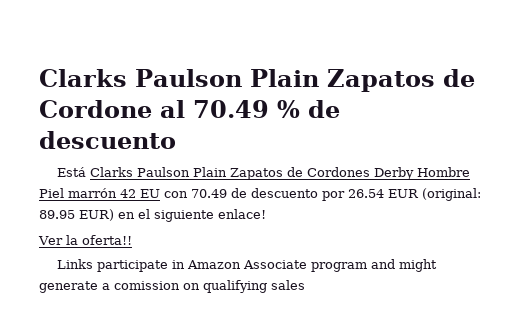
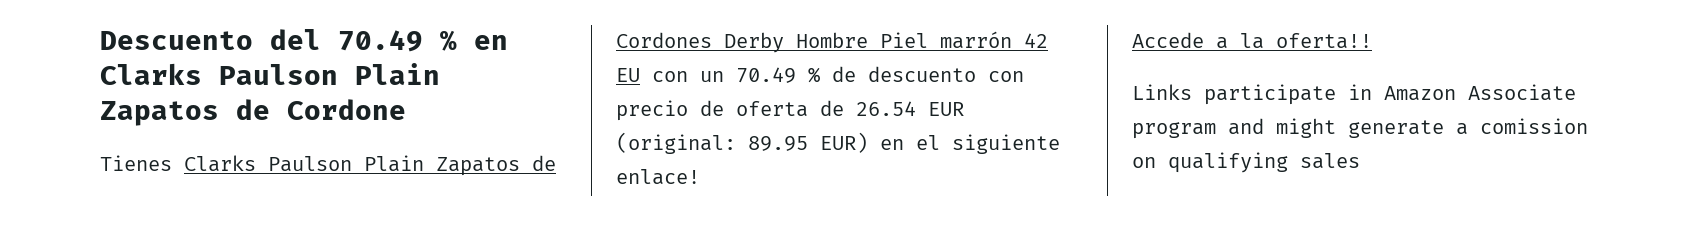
(39, 78) none -> [100,29,508,52] Descuento del 70.49 % en
[160,100,340,118] [39,131,176,149] [56,167,86,177] al 70.49 % de descuento // Está -> [100,155,172,171] // Tienes
[191,188,345,201] 70.49 de descuento por -> [700,66,1024,83] [616,100,844,121] un 70.49 % de descuento con precio de oferta de
[38,236,63,245] Ver -> [1132,32,1228,49] Accede a

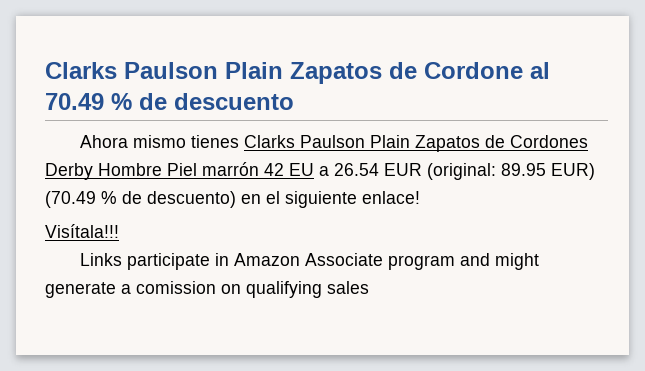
[100,29,508,52] Descuento del 70.49 % en -> (45, 70) none
[100,155,172,171] // Tienes -> [530,62,550,79] [45,93,294,110] [79,135,239,148] al 70.49 % de descuento // Ahora mismo tienes
[652,66,1024,83] [616,100,844,121] con un 70.49 % de descuento con precio de oferta de -> [319,166,329,176] a
(868, 142) none -> [45,191,236,208] (70.49 % de descuento)
[1132,32,1372,49] Accede a la oferta!! -> [45,224,119,238] Visítala!!!

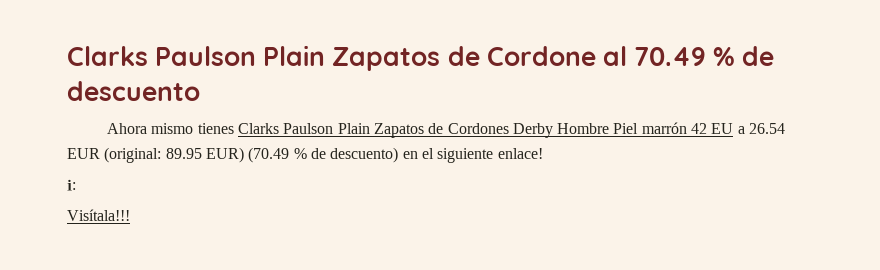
(420, 197) none -> [67,179,76,191] // ℹ:
[79,253,539,270] [45,281,369,298] // Links participate in Amazon Associate program and might generate a comission on qualifying sales -> (130, 215) none

